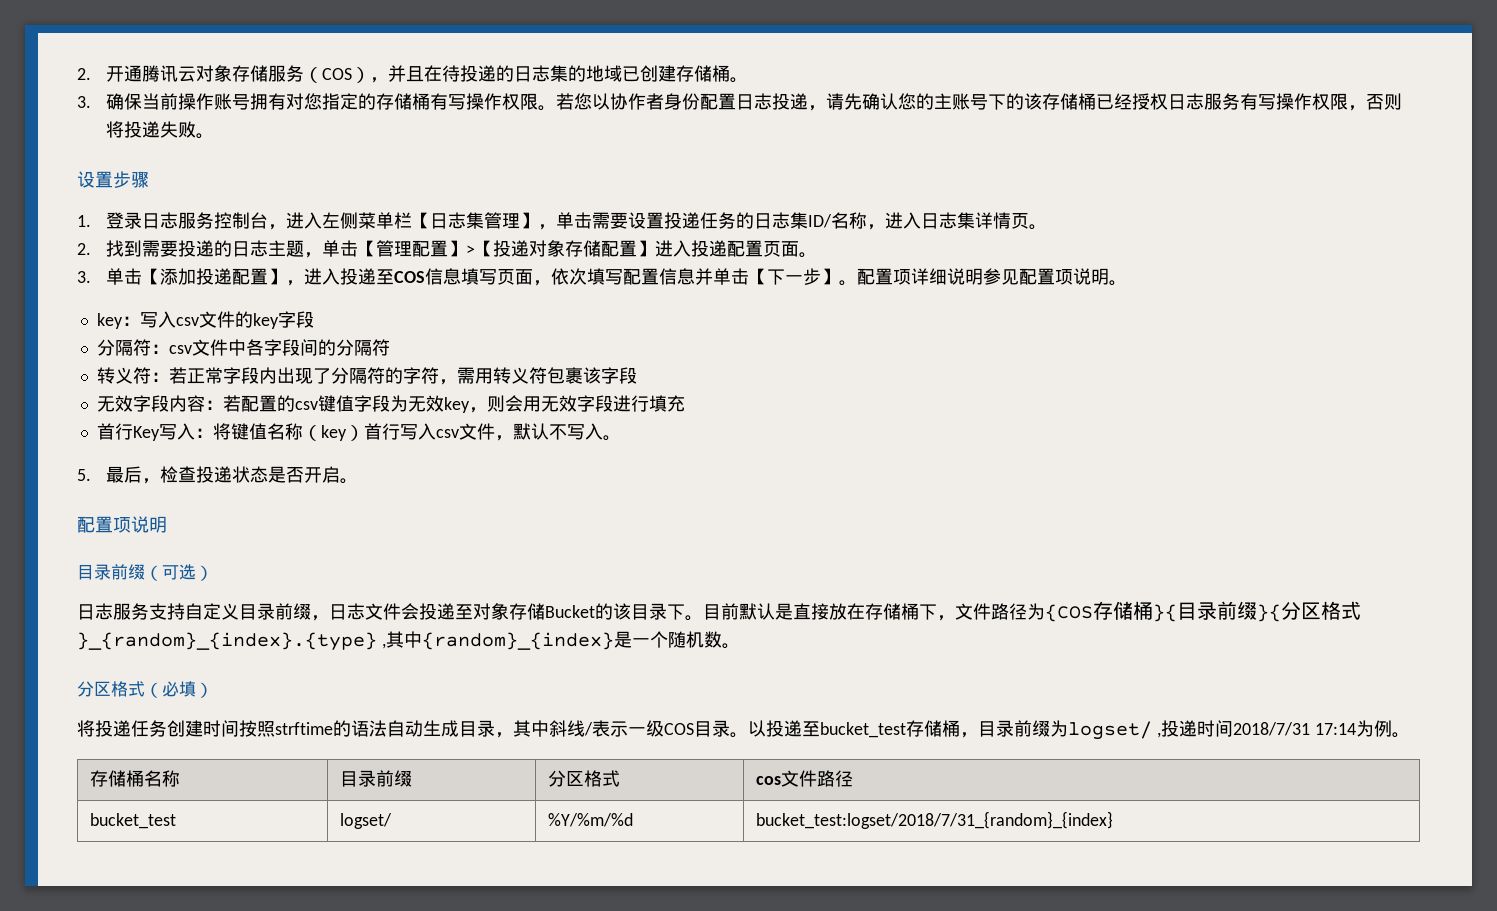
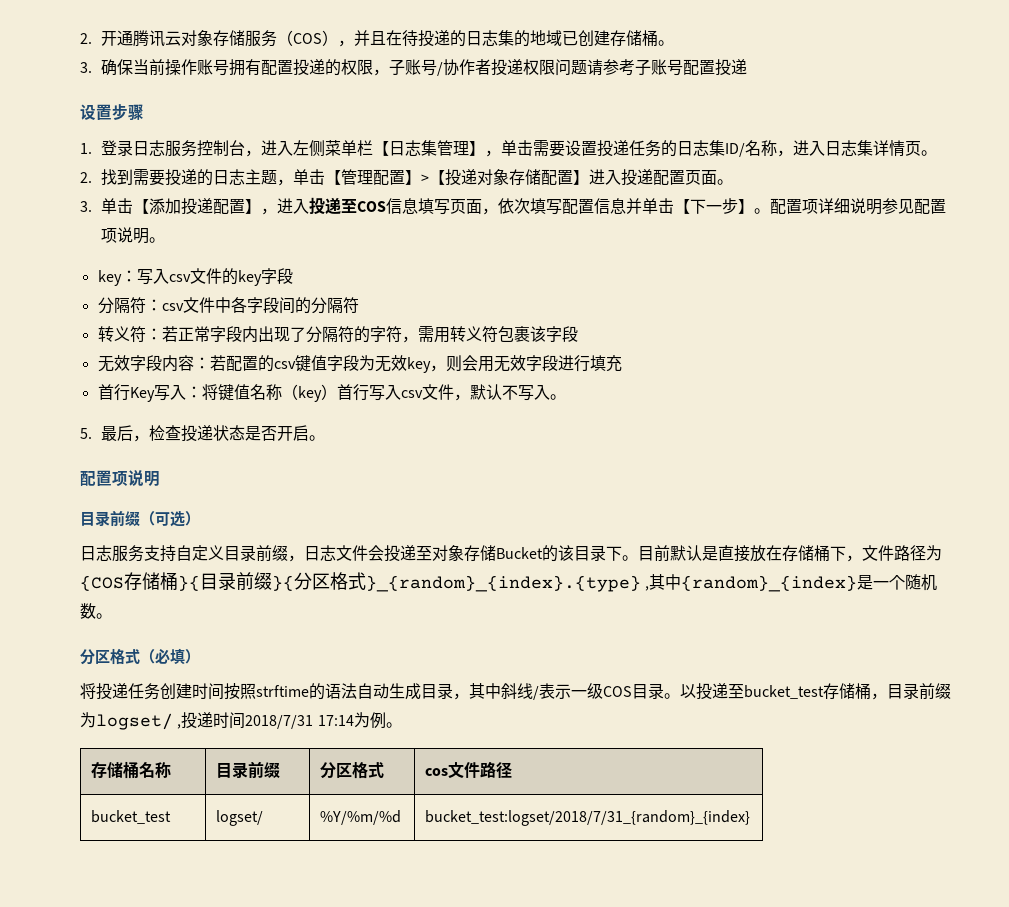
[286,93,1403,111] [106,121,215,139] 对您指定的存储桶有写操作权限。若您以协作者身份配置日志投递，请先确认您的主账号下的该存储桶已经授权日志服务有写操作权限，否则将投递失败。 -> [260,59,747,76] 配置投递的权限，子账号/协作者投递权限问题请参考子账号配置投递

